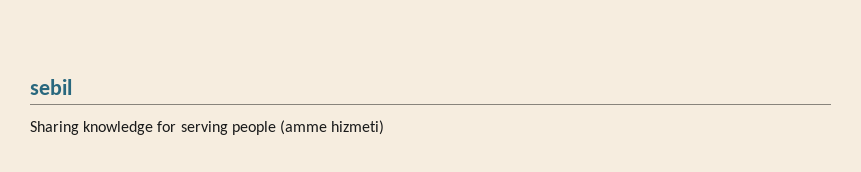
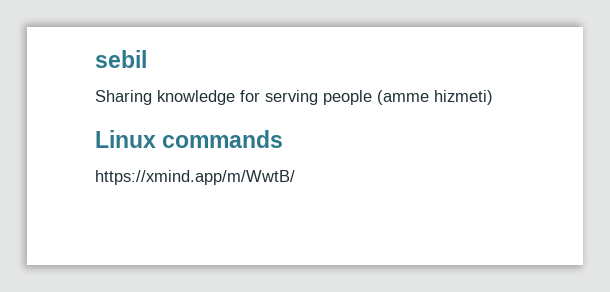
(385, 127) none -> [95,130,284,148] [95,170,295,185] // Linux commands // https://xmind.app/m/WwtB/

